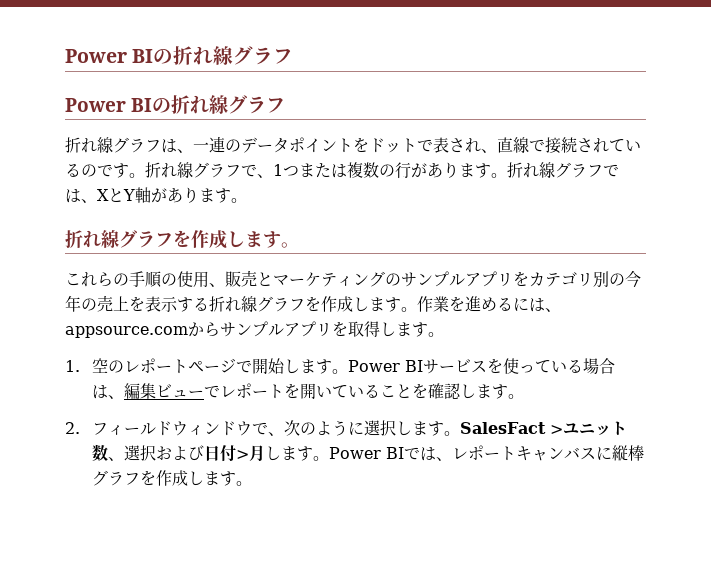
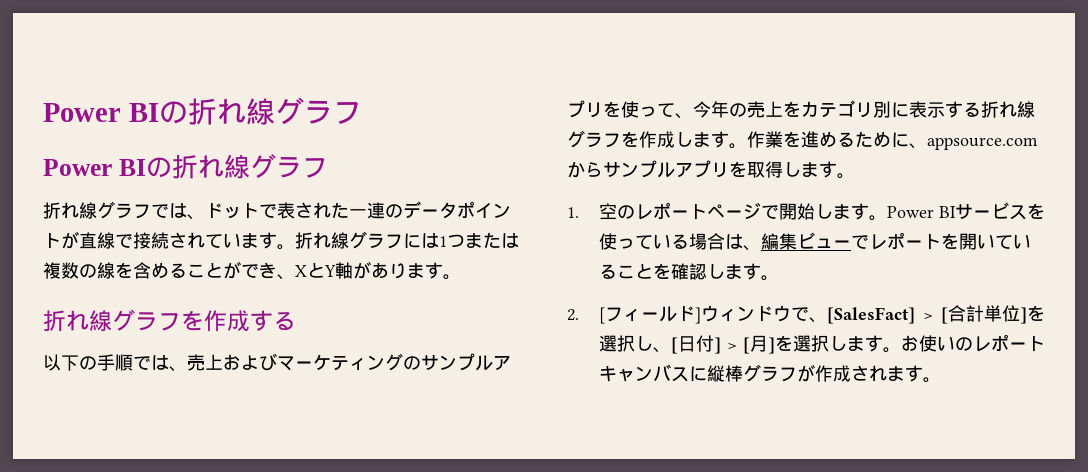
[161,139,193,153] は、 -> [151,202,349,220] では、ドットで表された
[353,137,497,153] をドットで表され、 -> [61,231,79,249] が
[65,162,459,179] るのです。折れ線グラフで、1つまたは複数の行があり -> (241, 240) none
[603,164,619,177] [65,189,81,203] では -> [403,232,519,249] [43,261,277,279] には1つまたは複数の線を含めることができ
[227,231,299,248] [65,270,273,288] します。 // これらの手順の使用、販売と -> [250,310,296,331] [43,353,277,372] する // 以下の手順では、売上および
[529,270,641,288] [65,295,145,312] カテゴリ別の今年の売上を -> [621,100,909,119] 使って、今年の売上をカテゴリ別に
[513,297,545,312] には -> [855,131,909,148] ために
(80, 428) none -> [598,307,605,324] [
(173, 428) none -> [694,307,701,324] ]
[284,420,628,436] [92,444,453,462] 次のように選択します。SalesFact >ユニット数、選択および日付>月します。Power BIでは、 -> [826,305,1045,324] [598,335,973,354] [SalesFact] > [合計単位]を選択し、[日付] > [月]を選択します。お使いの
[140,470,205,486] を作成し -> [796,364,887,382] が作成され

